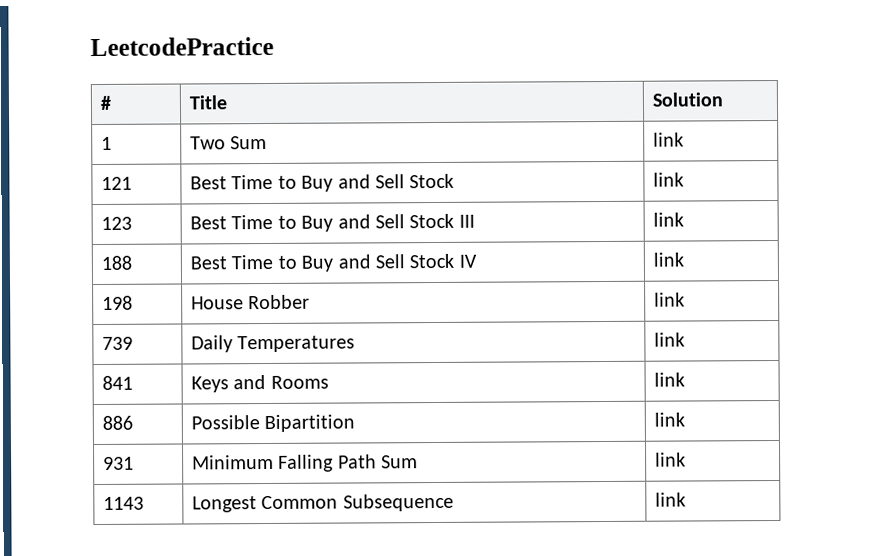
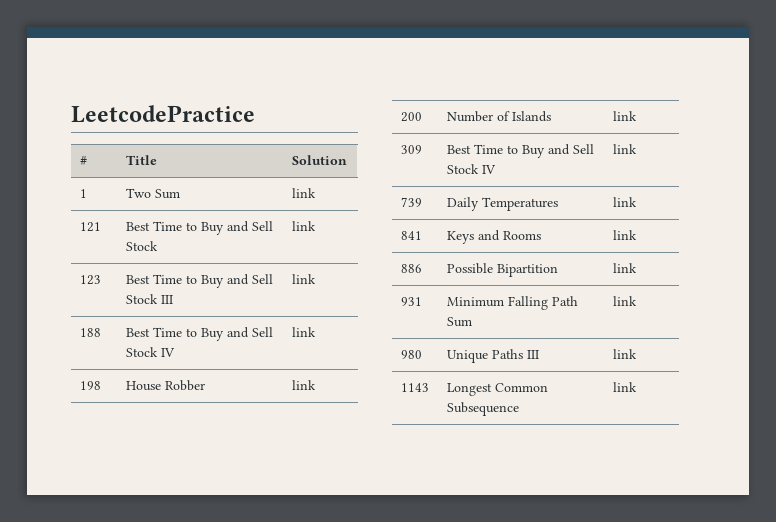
(686, 299) none -> [400,112,422,122] [446,111,551,122] [612,111,637,121] [400,145,422,154] [446,144,594,158] [446,164,496,174] [612,144,637,154] // 200 | Number of Islands | link // 309 | Best Time to Buy and Sell Stock IV | link
(687, 459) none -> [400,350,422,359] [446,349,539,363] [612,349,637,359] // 980 | Unique Paths III | link

